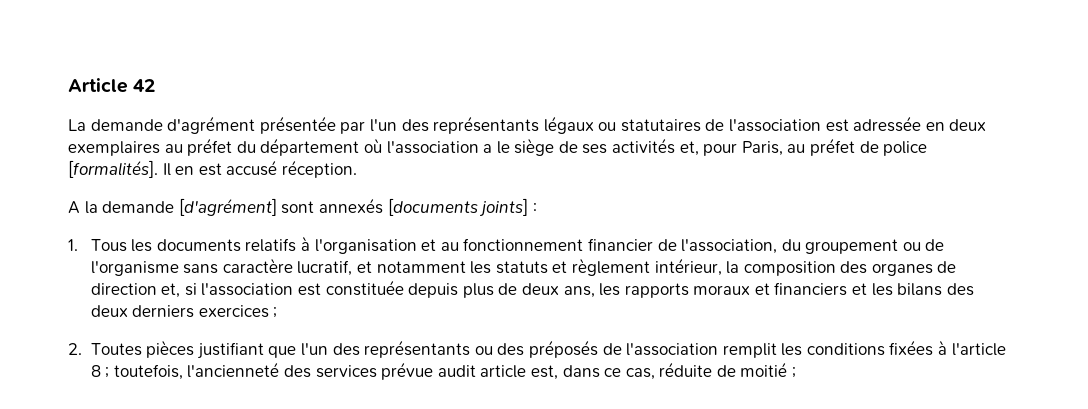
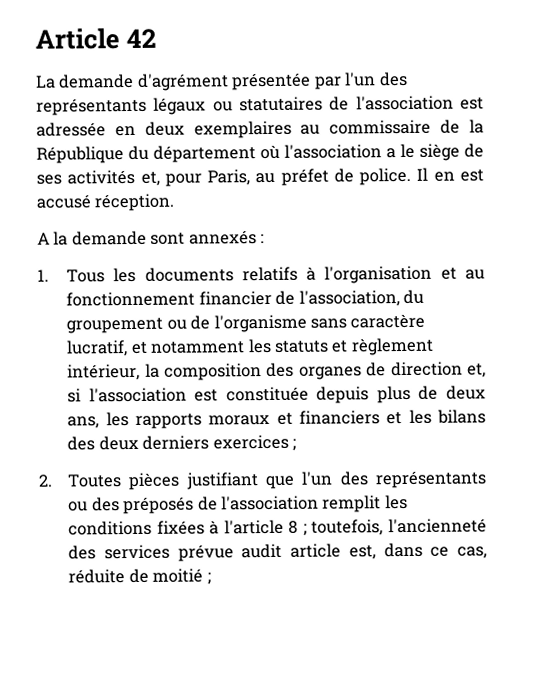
[187,138,233,156] préfet -> [329,119,484,135] [36,146,124,164] commissaire de la République
[883,141,928,156] [68,160,158,178] police [formalités]. -> [359,167,412,186] police.
[178,198,277,216] [d'agrément] -> (147, 238) none
[387,198,529,217] [documents joints] -> (257, 237) none

